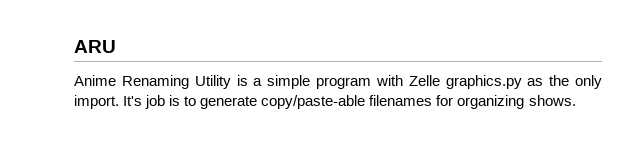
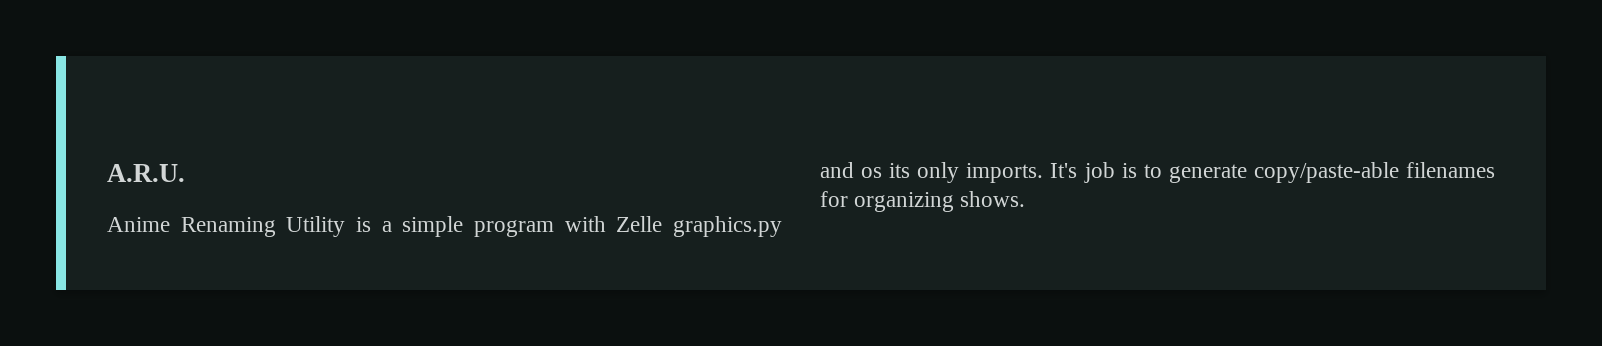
[74,40,116,53] ARU -> [107,164,185,182] A.R.U.
[527,75,602,89] [74,95,119,109] as the only import. -> [820,162,1044,183] and os its only imports.

